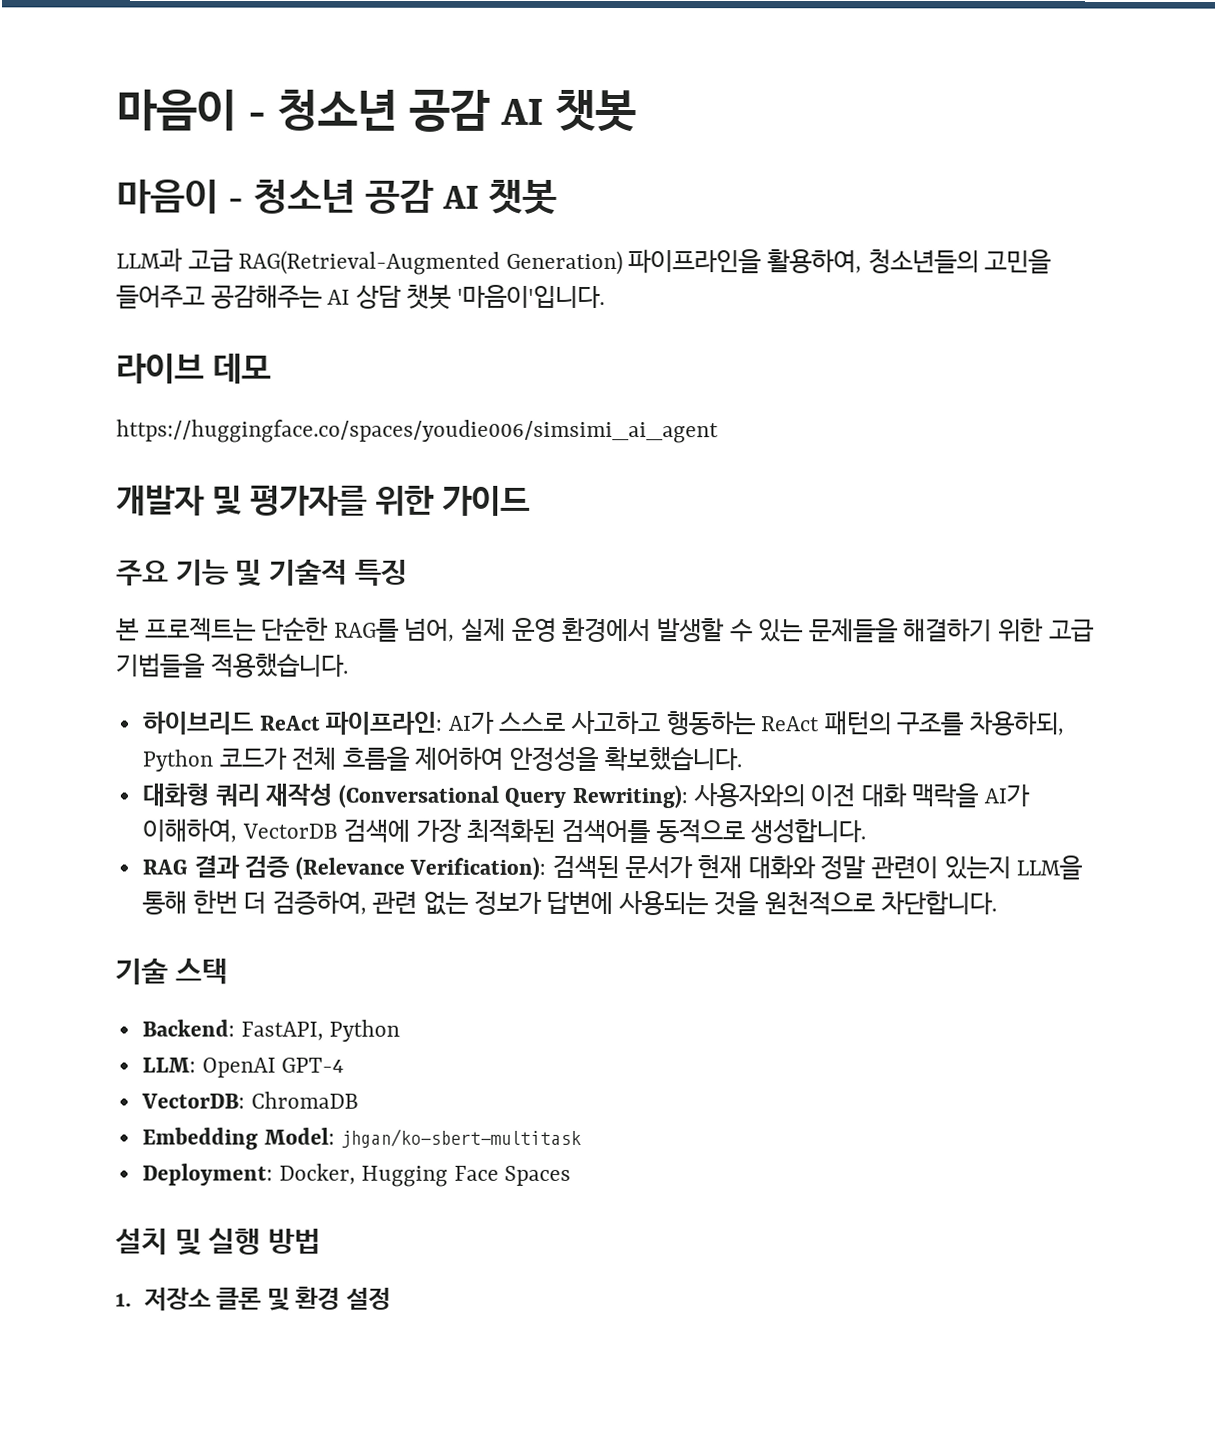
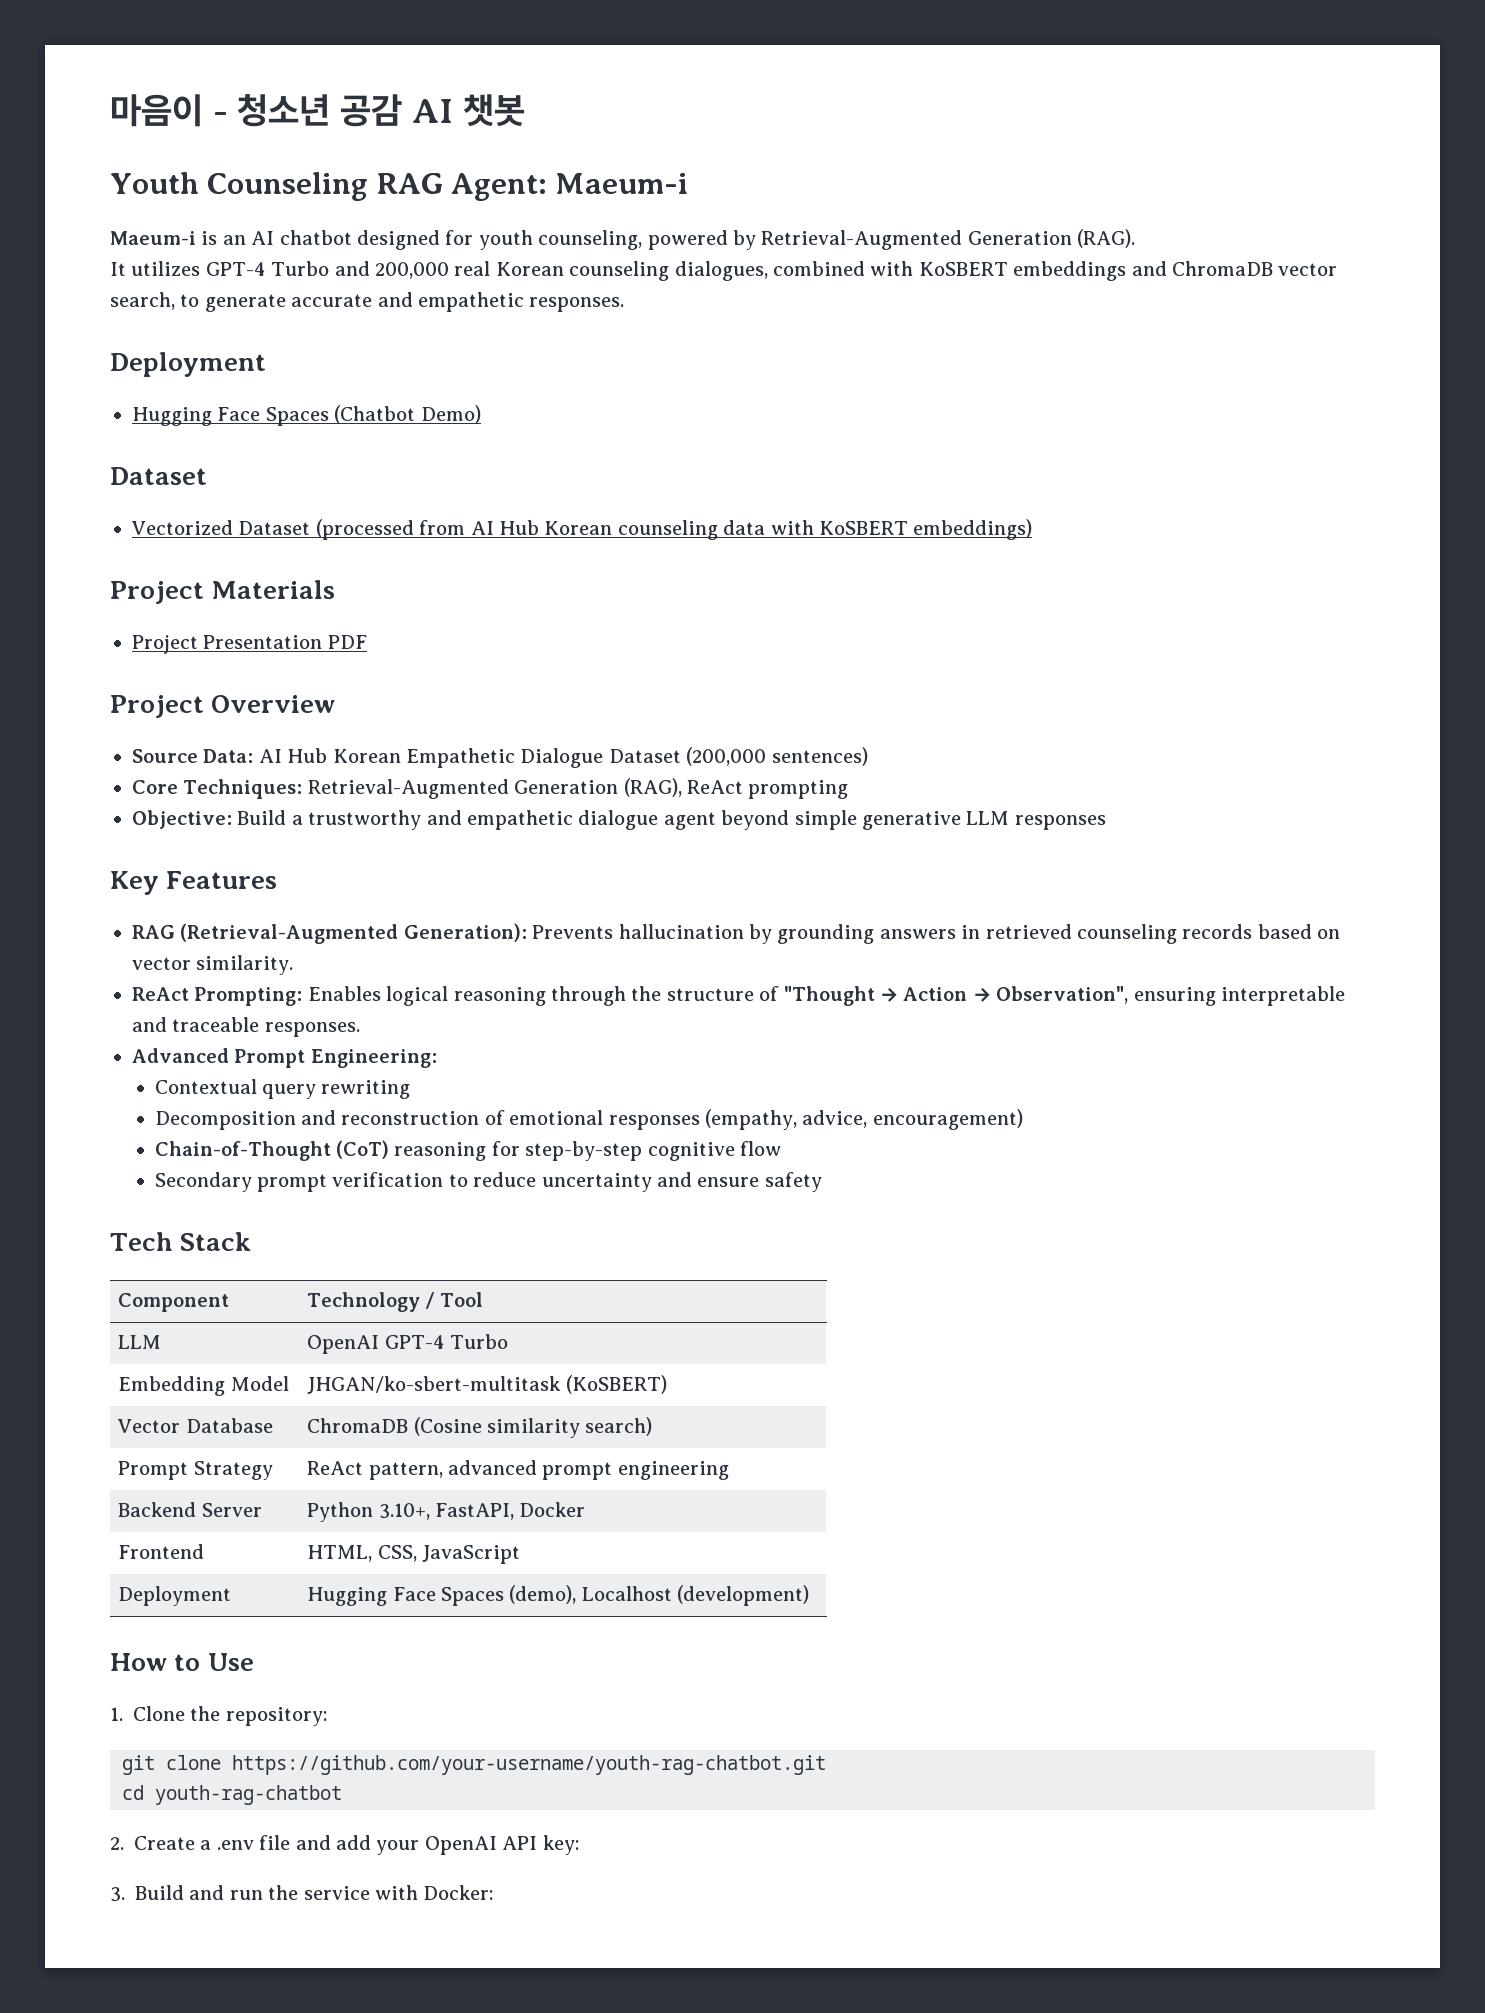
[116,89,637,133] [116,179,558,214] [116,247,1053,276] [116,284,606,309] [116,353,271,384] [116,419,719,444] [116,485,530,516] [116,558,408,587] [116,617,1095,643] [116,652,349,678] [141,710,1066,736] [141,745,742,772] [141,783,1031,809] [141,818,867,844] [141,854,1084,880] [141,890,997,916] [115,957,228,985] [141,1019,401,1042] [141,1057,345,1078] [140,1091,359,1109] [141,1127,583,1150] [141,1163,572,1187] [115,1227,322,1256] [115,1286,391,1311] 마음이 - 청소년 공감 AI 챗봇 // 마음이 - 청소년 공감 AI 챗봇 // LLM과 고급 RAG(Retrieval-Augmented Generation) 파이프라인을 활용하여, 청소년들의 고민을 들어주고 공감해주는 AI 상담 챗봇 '마음이'입니다. // 라이브 데모 // https://huggingface.co/spaces/youdie006/simsimi_ai_agent // 개발자 및 평가자를 위한 가이드 // 주요 기능 및 기술적 특징 // 본 프로젝트는 단순한 RAG를 넘어, 실제 운영 환경에서 발생할 수 있는 문제들을 해결하기 위한 고급 기법들을 적용했습니다. // 하이브리드 ReAct 파이프라인: AI가 스스로 사고하고 행동하는 ReAct 패턴의 구조를 차용하되, Python 코드가 전체 흐름을 제어하여 안정성을 확보했습니다. // 대화형 쿼리 재작성 (Conversational Query Rewriting): 사용자와의 이전 대화 맥락을 AI가 이해하여, VectorDB 검색에 가장 최적화된 검색어를 동적으로 생성합니다. // RAG 결과 검증 (Relevance Verification): 검색된 문서가 현재 대화와 정말 관련이 있는지 LLM을 통해 한번 더 검증하여, 관련 없는 정보가 답변에 사용되는 것을 원천적으로 차단합니다. // 기술 스택 // Backend: FastAPI, Python // LLM: OpenAI GPT-4 // VectorDB: ChromaDB // Embedding Model: jhgan/ko-sbert-multitask // Deployment: Docker, Hugging Face Spaces // 설치 및 실행 방법 // 1. 저장소 클론 및 환경 설정 -> [110,94,525,127] [110,172,689,201] [110,229,1136,250] [110,261,1338,281] [110,292,625,312] [110,352,266,377] [132,405,481,426] [110,467,207,485] [131,519,1033,540] [110,580,336,604] [132,635,367,654] [110,695,336,718] [132,747,868,768] [132,778,849,799] [132,810,1106,830] [110,871,278,895] [132,923,1341,944] [132,955,294,975] [132,986,1345,1006] [132,1017,360,1037] [132,1048,437,1068] [154,1079,411,1099] [154,1109,1023,1130] [154,1140,782,1161] [154,1172,822,1192] [110,1232,252,1251] [118,1293,230,1312] [307,1292,483,1312] [118,1335,162,1349] [307,1334,508,1354] [118,1376,289,1396] [307,1375,667,1394] [117,1418,273,1433] [307,1417,653,1438] [118,1461,273,1480] [307,1460,729,1480] [118,1502,262,1517] [307,1502,586,1522] [118,1544,205,1559] [307,1545,520,1564] [118,1586,232,1606] [307,1585,810,1606] [110,1653,254,1671] [110,1706,327,1726] [122,1755,826,1775] [122,1785,342,1805] [110,1835,579,1855] [110,1885,494,1902] 마음이 - 청소년 공감 AI 챗봇 // Youth Counseling RAG Agent: Maeum-i // Maeum-i is an AI chatbot designed for youth counseling, powered by Retrieval-Augmented Generation (RAG). // It utilizes GPT-4 Turbo and 200,000 real Korean counseling dialogues, combined with KoSBERT embeddings and ChromaDB vector search, to generate accurate and empathetic responses. // Deployment // Hugging Face Spaces (Chatbot Demo) // Dataset // Vectorized Dataset (processed from AI Hub Korean counseling data with KoSBERT embeddings) // Project Materials // Project Presentation PDF // Project Overview // Source Data: AI Hub Korean Empathetic Dialogue Dataset (200,000 sentences) // Core Techniques: Retrieval-Augmented Generation (RAG), ReAct prompting // Objective: Build a trustworthy and empathetic dialogue agent beyond simple generative LLM responses // Key Features // RAG (Retrieval-Augmented Generation): Prevents hallucination by grounding answers in retrieved counseling records based on vector similarity. // ReAct Prompting: Enables logical reasoning through the structure of "Thought → Action → Observation", ensuring interpretable and traceable responses. // Advanced Prompt Engineering: // Contextual query rewriting // Decomposition and reconstruction of emotional responses (empathy, advice, encouragement) // Chain-of-Thought (CoT) reasoning for step-by-step cognitive flow // Secondary prompt verification to reduce uncertainty and ensure safety // Tech Stack // Component | Technology / Tool // LLM | OpenAI GPT-4 Turbo // Embedding Model | JHGAN/ko-sbert-multitask (KoSBERT) // Vector Database | ChromaDB (Cosine similarity search) // Prompt Strategy | ReAct pattern, advanced prompt engineering // Backend Server | Python 3.10+, FastAPI, Docker // Frontend | HTML, CSS, JavaScript // Deployment | Hugging Face Spaces (demo), Localhost (development) // How to Use // 1. Clone the repository: // git clone https://github.com/your-username/youth-rag-chatbot.git // cd youth-rag-chatbot // 2. Create a .env file and add your OpenAI API key: // 3. Build and run the service with Docker:

